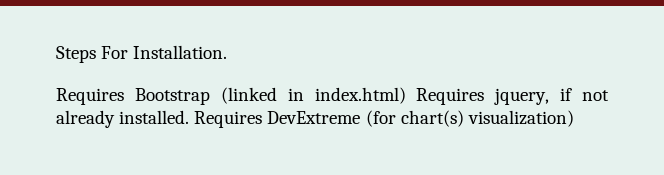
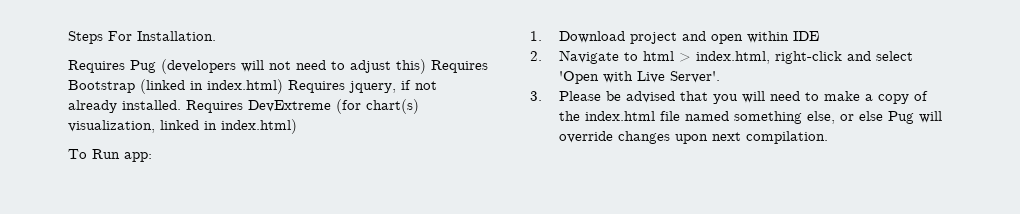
(124, 96) none -> [130,59,488,74] Pug (developers will not need to adjust this) Requires
[467,110,574,127] visualization) -> [68,119,297,134] [68,149,152,162] [530,31,820,44] [530,50,914,64] [559,71,721,84] [530,91,929,104] [559,111,943,124] [559,131,829,144] visualization, linked in index.html) // To Run app: // 1. Download project and open within IDE // 2. Navigate to html > index.html, right-click and select 'Open with Live Server'. // 3. Please be advised that you will need to make a copy of the index.html file named something else, or else Pug will override changes upon next compilation.

